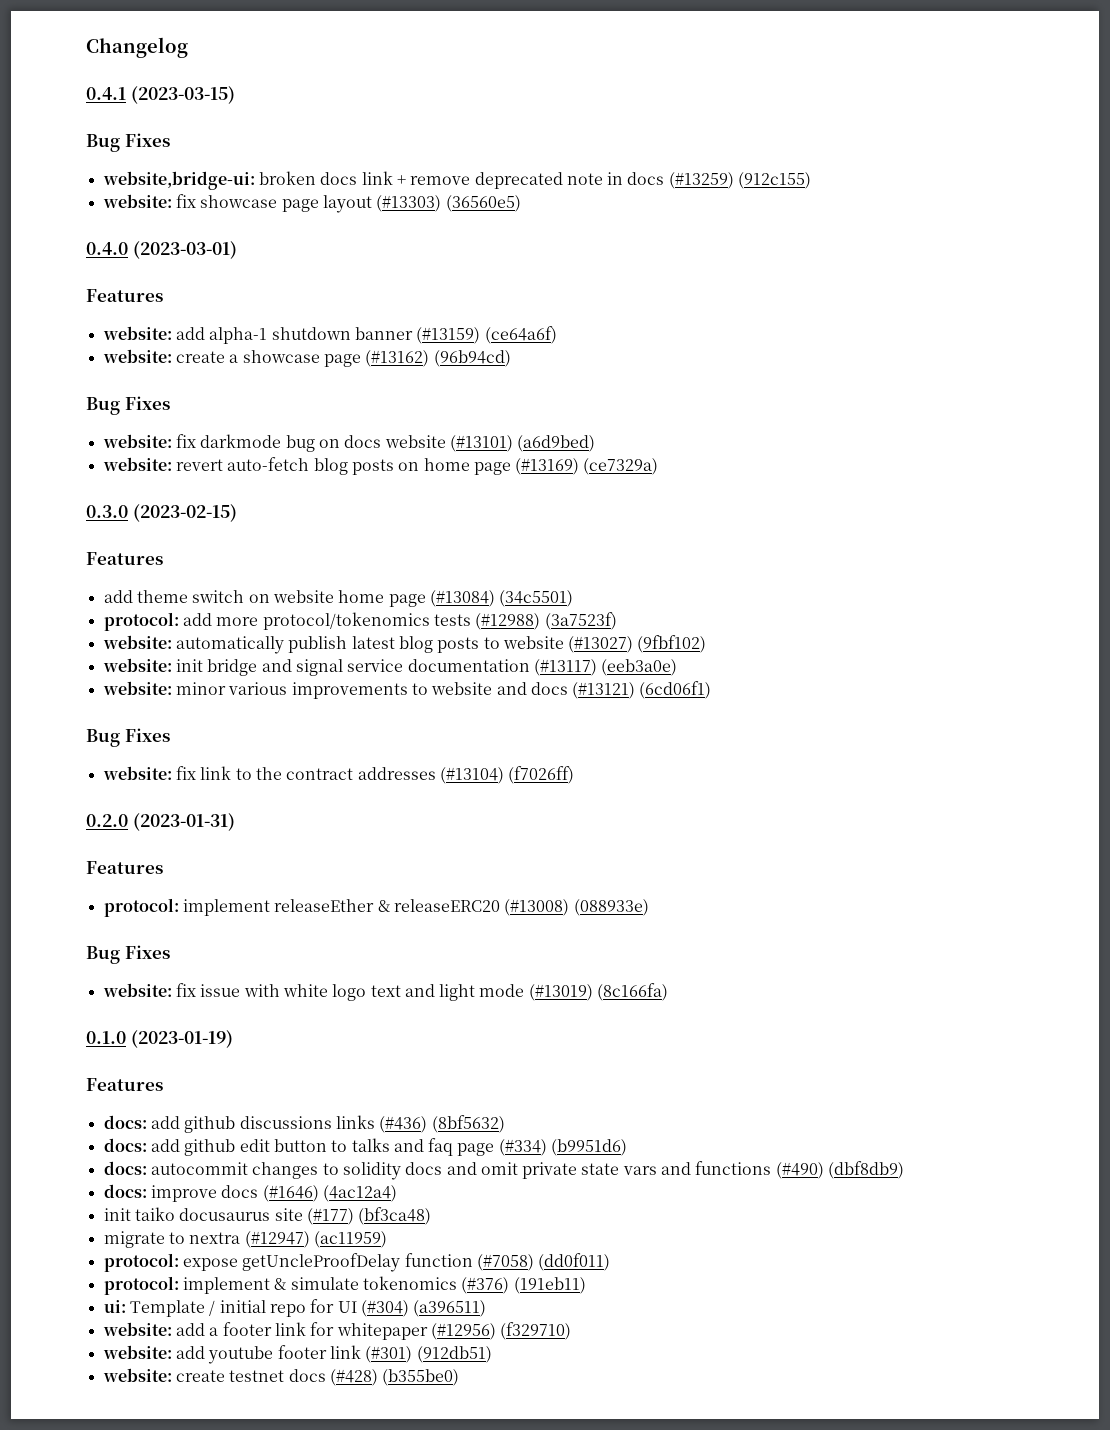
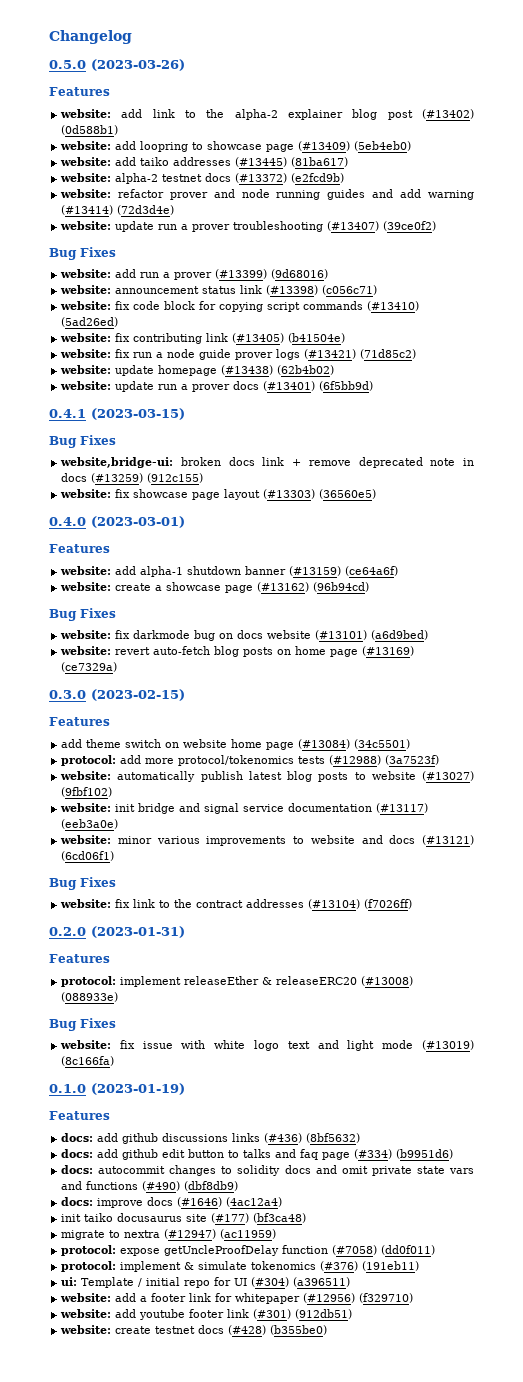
(188, 47) none -> [49,59,185,71] [49,87,110,96] [60,109,474,120] [61,125,119,135] [60,141,412,152] [60,157,349,167] [60,173,345,184] [60,189,474,200] [61,205,175,215] [60,221,437,232] [49,247,116,260] [60,269,329,280] [60,285,378,295] [60,301,420,312] [61,317,119,327] [60,333,346,344] [60,349,417,360] [60,365,335,376] [60,381,374,392] // 0.5.0 (2023-03-26) // Features // website: add link to the alpha-2 explainer blog post (#13402) (0d588b1) // website: add loopring to showcase page (#13409) (5eb4eb0) // website: add taiko addresses (#13445) (81ba617) // website: alpha-2 testnet docs (#13372) (e2fcd9b) // website: refactor prover and node running guides and add warning (#13414) (72d3d4e) // website: update run a prover troubleshooting (#13407) (39ce0f2) // Bug Fixes // website: add run a prover (#13399) (9d68016) // website: announcement status link (#13398) (c056c71) // website: fix code block for copying script commands (#13410) (5ad26ed) // website: fix contributing link (#13405) (b41504e) // website: fix run a node guide prover logs (#13421) (71d85c2) // website: update homepage (#13438) (62b4b02) // website: update run a prover docs (#13401) (6f5bb9d)

